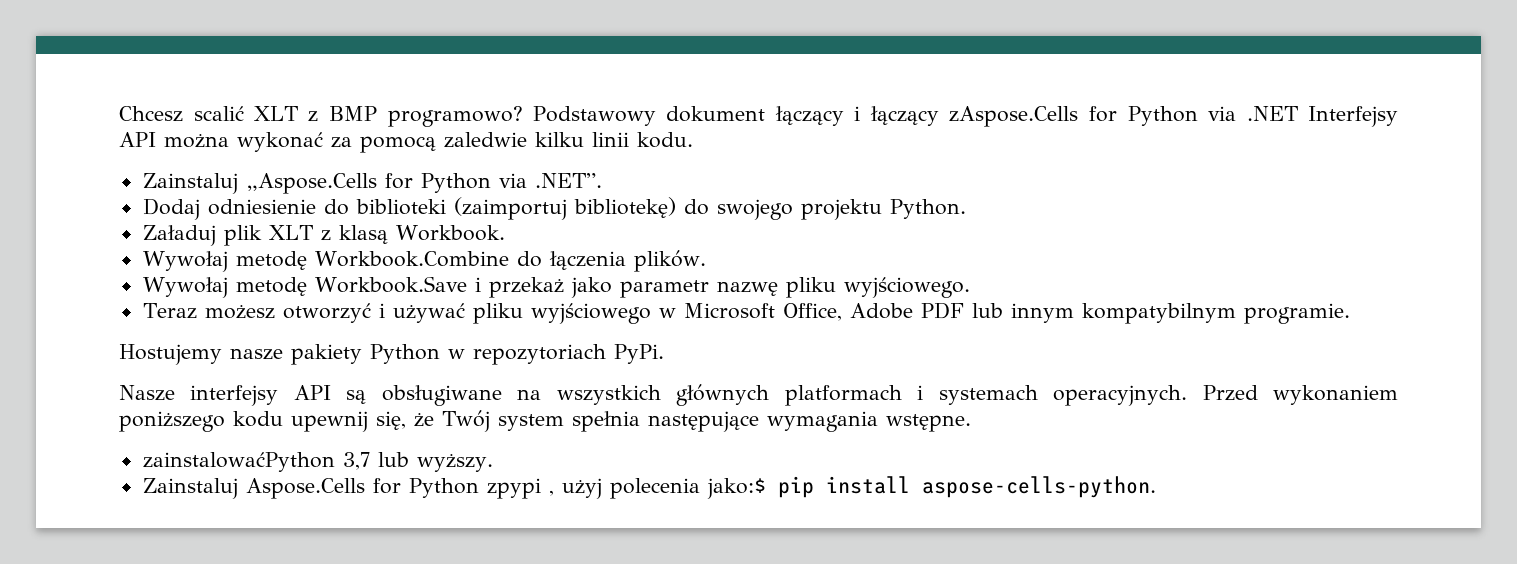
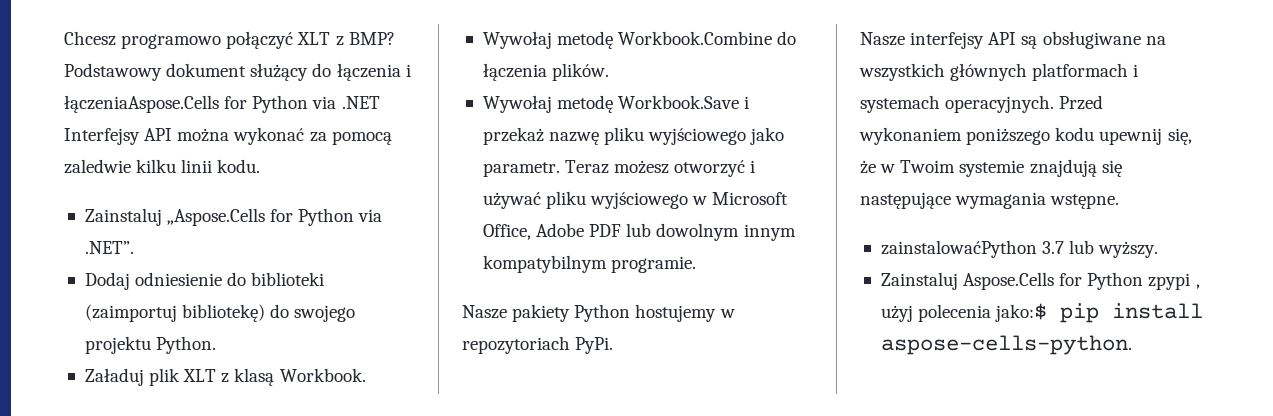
[193,106,1079,127] scalić XLT z BMP programowo? Podstawowy dokument łączący i łączący zAspose.Cells -> [121,31,395,49] [64,63,411,81] [64,95,219,113] programowo połączyć XLT z BMP? Podstawowy dokument służący do łączenia i łączeniaAspose.Cells
[570,277,970,298] jako parametr nazwę pliku wyjściowego. // -> [549,127,785,145] [482,162,560,177] nazwę pliku wyjściowego jako parametr.
(1003, 310) none -> [656,223,740,241] dowolnym
[119,344,283,365] Hostujemy nasze -> [462,305,507,319] Nasze
(440, 354) none -> [635,304,717,322] hostujemy
[442,410,640,432] Twój system spełnia -> [880,159,1122,177] w Twoim systemie znajdują się
[342,452,370,470] 3,7 -> [1042,241,1065,254] 3.7

